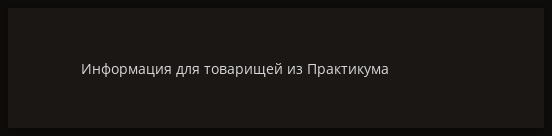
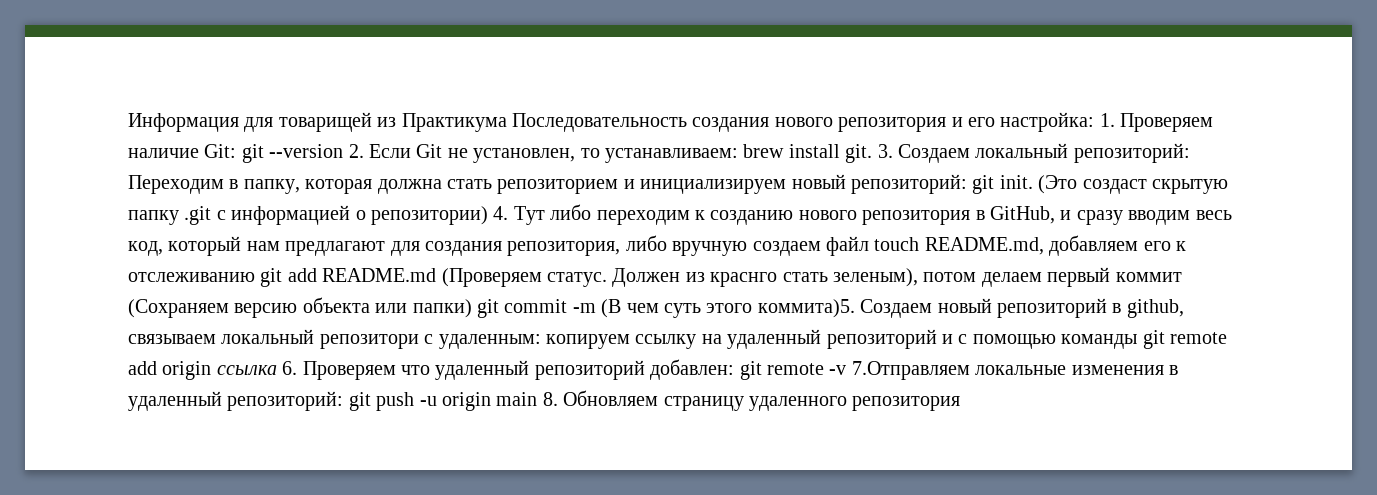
(389, 70) none -> [512,112,1214,132] [128,143,1190,163] [128,174,1228,194] [128,204,1232,225] [128,235,1186,256] [128,267,1182,287] [128,297,1184,318] [128,329,1227,349] [128,359,1178,380] [128,390,961,411] Последовательность создания нового репозитория и его настройка: 1. Проверяем наличие Git: git --version 2. Если Git не установлен, то устанавливаем: brew install git. 3. Создаем локальный репозиторий: Переходим в папку, которая должна стать репозиторием и инициализируем новый репозиторий: git init. (Это создаст скрытую папку .git с информацией о репозитории) 4. Тут либо переходим к созданию нового репозитория в GitHub, и сразу вводим весь код, который нам предлагают для создания репозитория, либо вручную создаем файл touch README.md, добавляем его к отслеживанию git add README.md (Проверяем статус. Должен из краснго стать зеленым), потом делаем первый коммит (Сохраняем версию объекта или папки) git commit -m (В чем суть этого коммита)5. Создаем новый репозиторий в github, связываем локальный репозитори с удаленным: копируем ссылку на удаленный репозиторий и с помощью команды git remote add origin ссылка 6. Проверяем что удаленный репозиторий добавлен: git remote -v 7.Отправляем локальные изменения в удаленный репозиторий: git push -u origin main 8. Обновляем страницу удаленного репозитория

